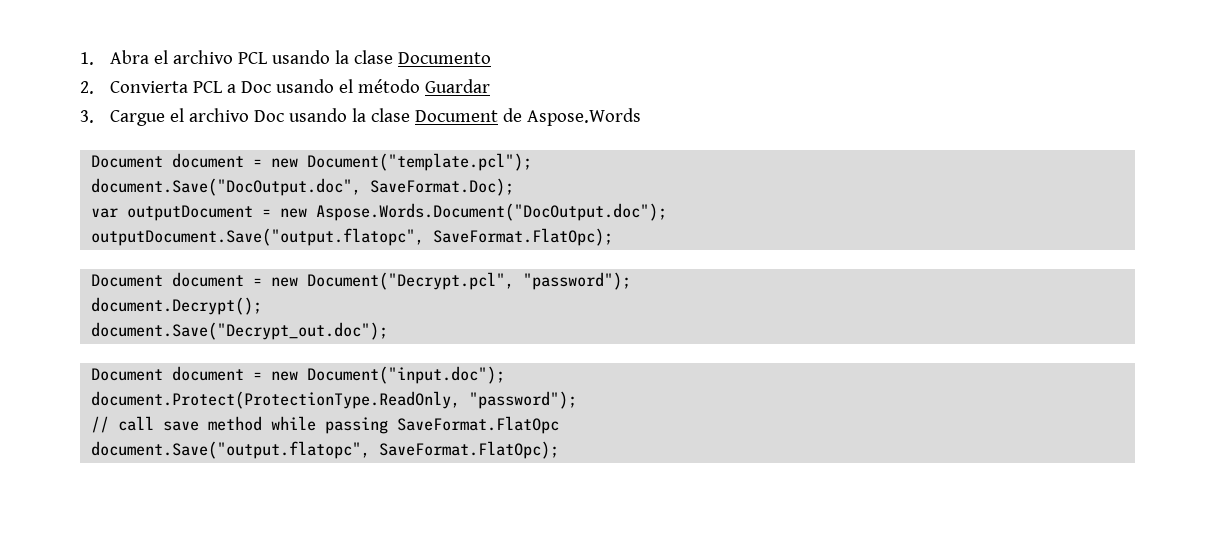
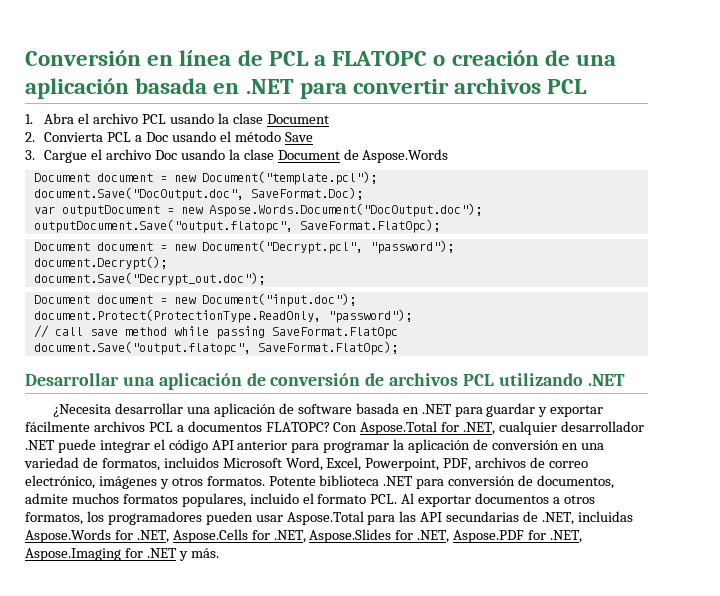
(80, 58) none -> [25,50,617,66] [25,78,588,99] Conversión en línea de PCL a FLATOPC o creación de una aplicación basada en .NET para convertir archivos PCL //
[398,52,492,64] Documento -> [266,114,329,124] Document
[425,79,491,93] Guardar -> [284,132,313,142] Save
(560, 450) none -> [25,373,625,390] [53,403,604,417] [25,421,645,435] [25,439,604,453] [24,457,589,471] [25,475,615,489] [25,493,595,507] [25,511,633,525] [25,529,583,543] [25,548,219,561] // Desarrollar una aplicación de conversión de archivos PCL utilizando .NET // ¿Necesita desarrollar una aplicación de software basada en .NET para guardar y exportar fácilmente archivos PCL a documentos FLATOPC? Con Aspose.Total for .NET, cualquier desarrollador .NET puede integrar el código API anterior para programar la aplicación de conversión en una variedad de formatos, incluidos Microsoft Word, Excel, Powerpoint, PDF, archivos de correo electrónico, imágenes y otros formatos. Potente biblioteca .NET para conversión de documentos, admite muchos formatos populares, incluido el formato PCL. Al exportar documentos a otros formatos, los programadores pueden usar Aspose.Total para las API secundarias de .NET, incluidas Aspose.Words for .NET, Aspose.Cells for .NET, Aspose.Slides for .NET, Aspose.PDF for .NET, Aspose.Imaging for .NET y más.

